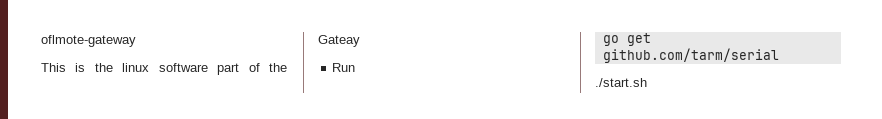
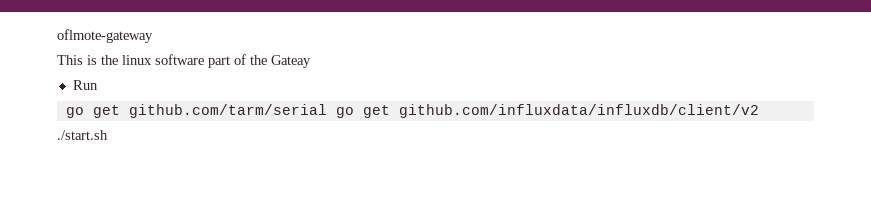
(779, 55) none -> [335,104,759,118] go get github.com/influxdata/influxdb/client/v2

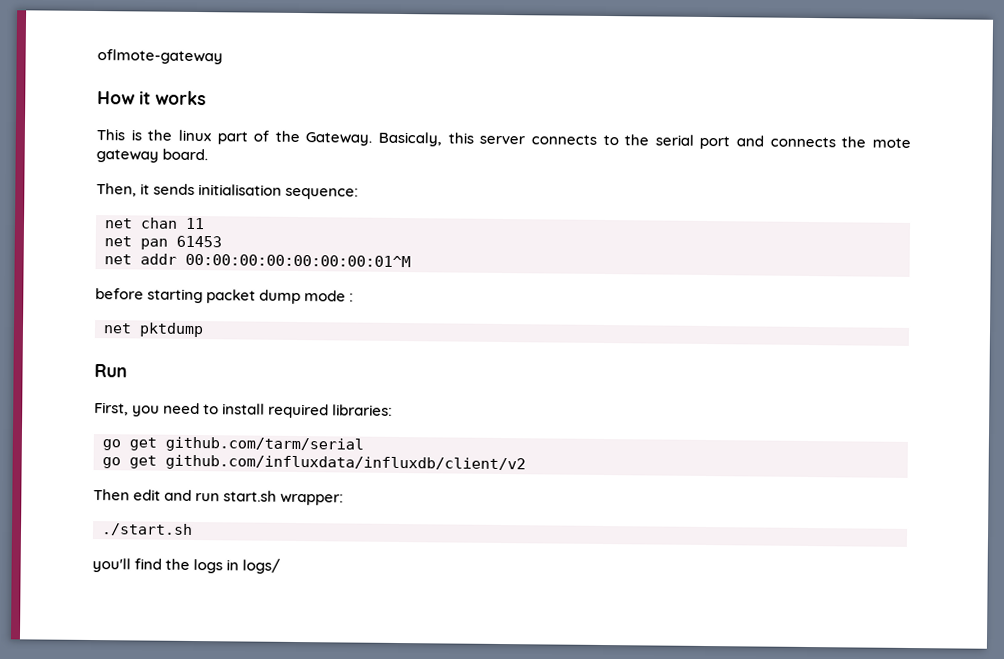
(153, 36) none -> [97,90,206,106] // How it works
[155,54,204,65] software -> (211, 135) none
[271,55,311,68] [72,80,98,90] Gateay // Run -> [305,131,912,150] [96,148,209,163] [96,183,360,200] [104,217,205,230] [104,235,222,250] [104,253,411,268] [95,288,355,305] [103,322,204,338] [94,364,127,378] [94,402,394,419] Gateway. Basicaly, this server connects to the serial port and connects the mote gateway board. // Then, it sends initialisation sequence: // net chan 11 // net pan 61453 // net addr 00:00:00:00:00:00:00:01^M // before starting packet dump mode : // net pktdump // Run // First, you need to install required libraries:
(327, 111) none -> (364, 444) //
[57,130,108,140] ./start.sh -> [93,489,345,506] [101,523,193,536] [92,558,281,574] Then edit and run start.sh wrapper: // ./start.sh // you'll find the logs in logs/

